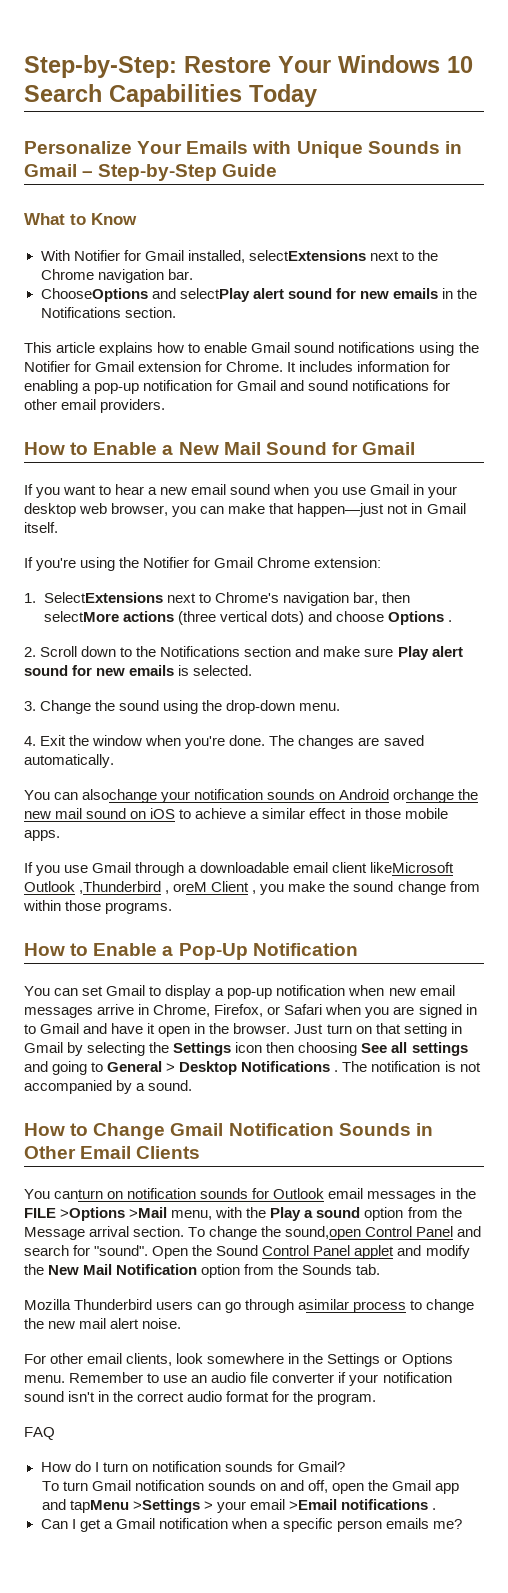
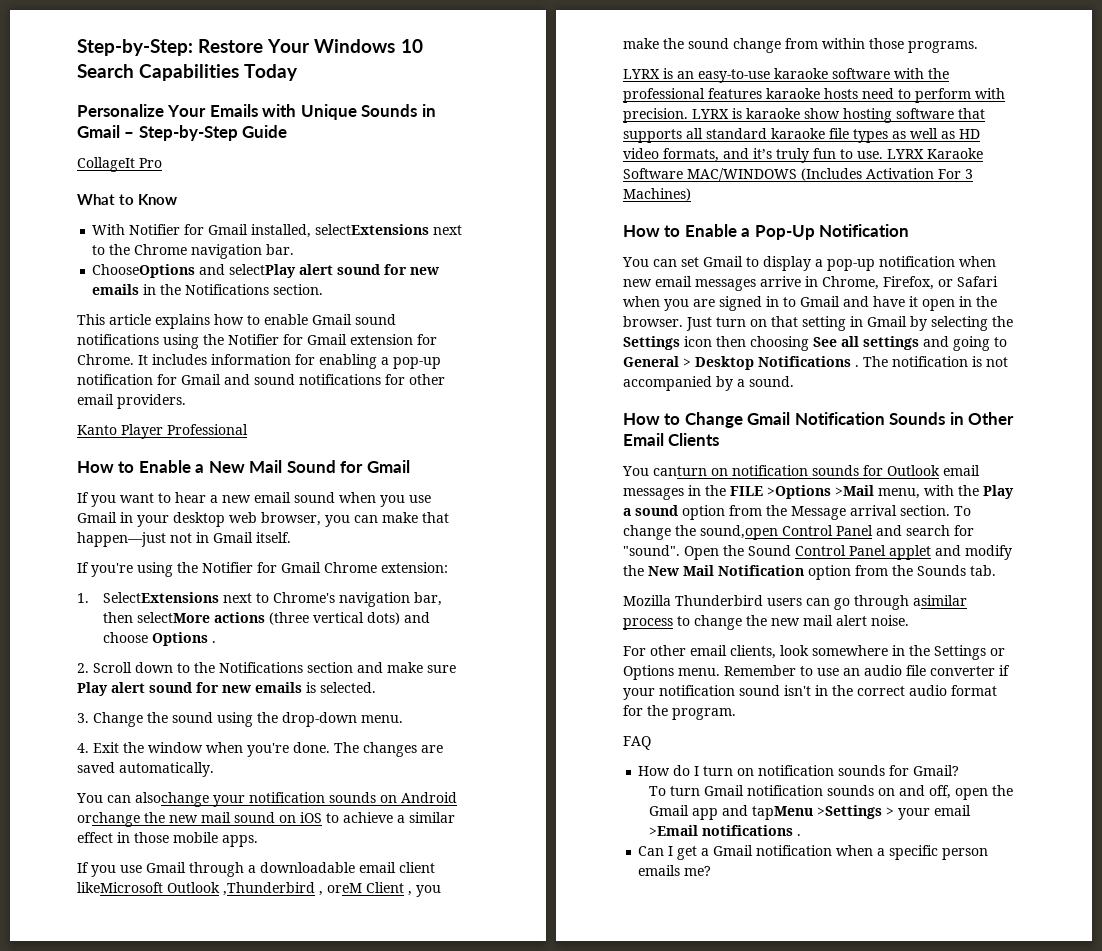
(278, 170) none -> [77,157,162,172] // CollageIt Pro
(166, 406) none -> [77,424,248,439] // Kanto Player Professional
(173, 908) none -> [623,68,949,83] [623,88,1005,103] [623,108,985,123] [623,128,980,143] [623,148,983,163] [623,168,973,181] [623,188,691,201] // LYRX is an easy-to-use karaoke software with the professional features karaoke hosts need to perform with precision. LYRX is karaoke show hosting software that supports all standard karaoke file types as well as HD video formats, and it’s truly fun to use. LYRX Karaoke Software MAC/WINDOWS (Includes Activation For 3 Machines)

